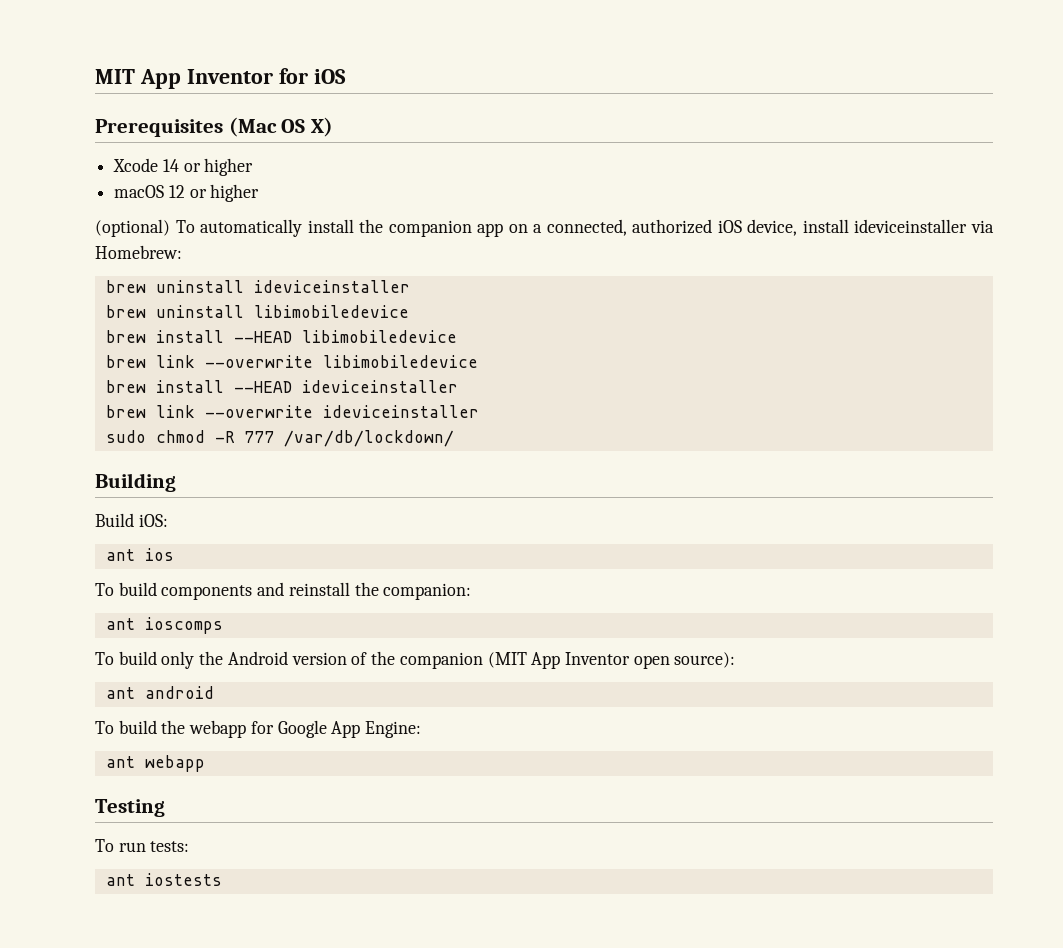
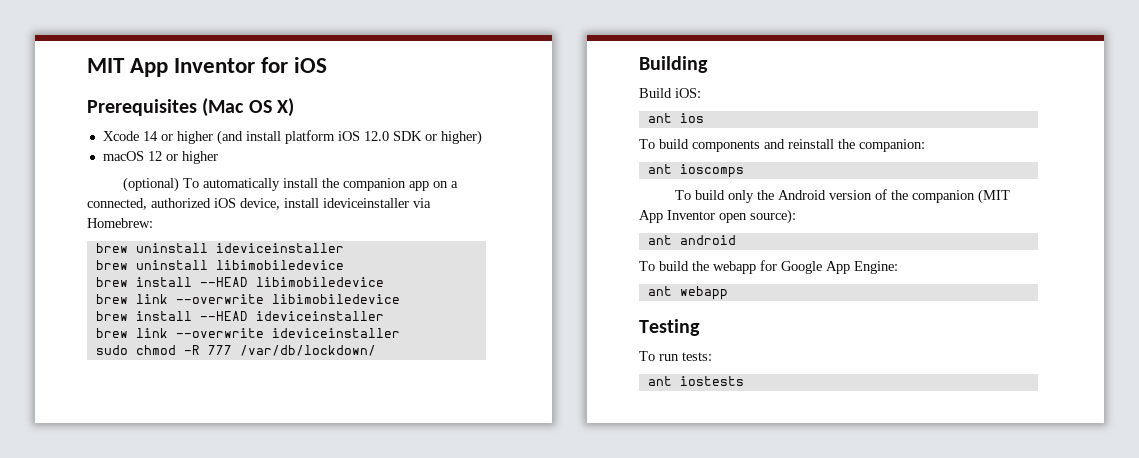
(254, 167) none -> [216,130,482,145] (and install platform iOS 12.0 SDK or higher)

